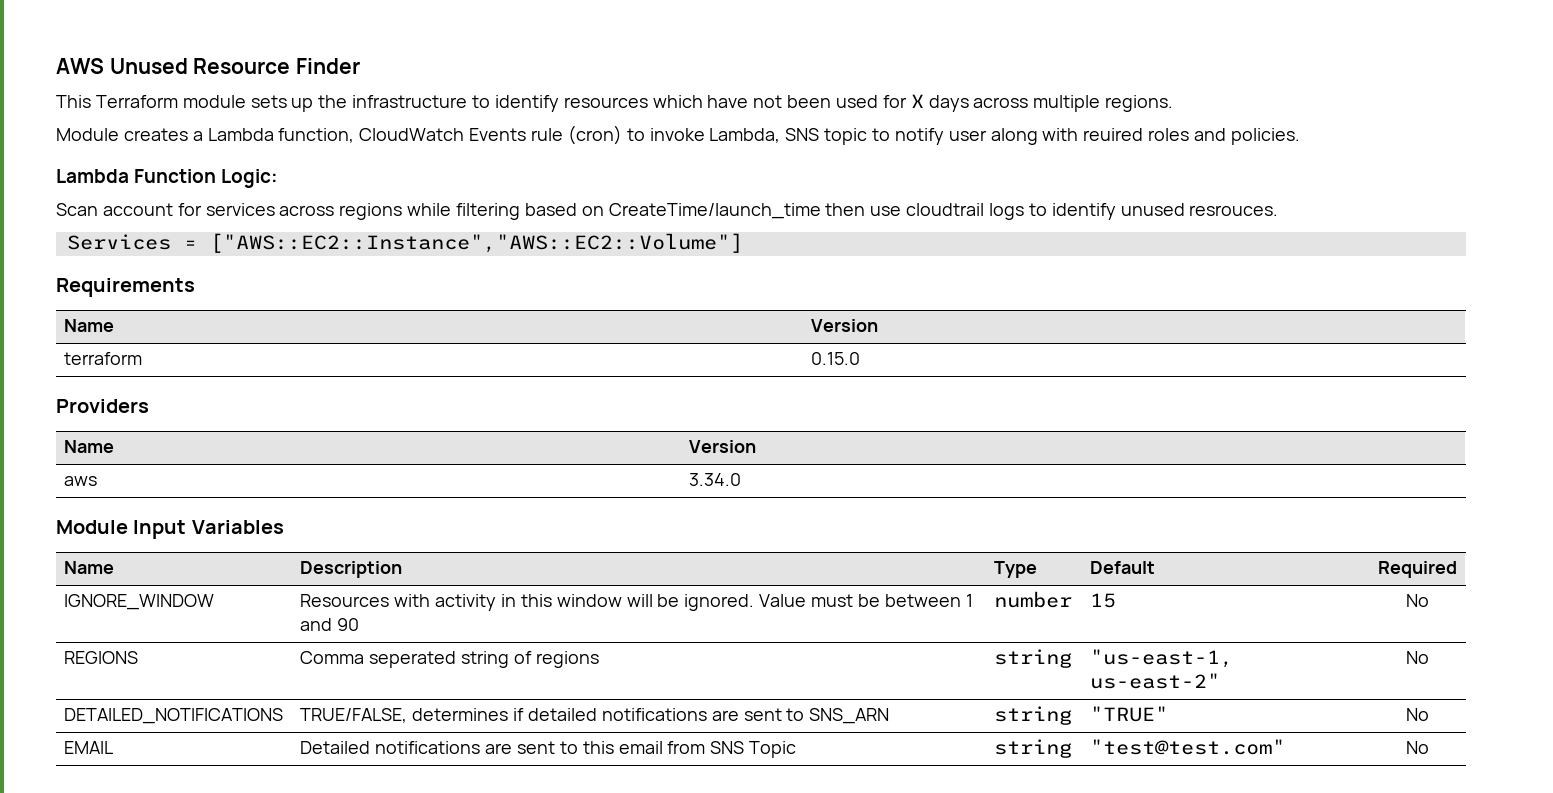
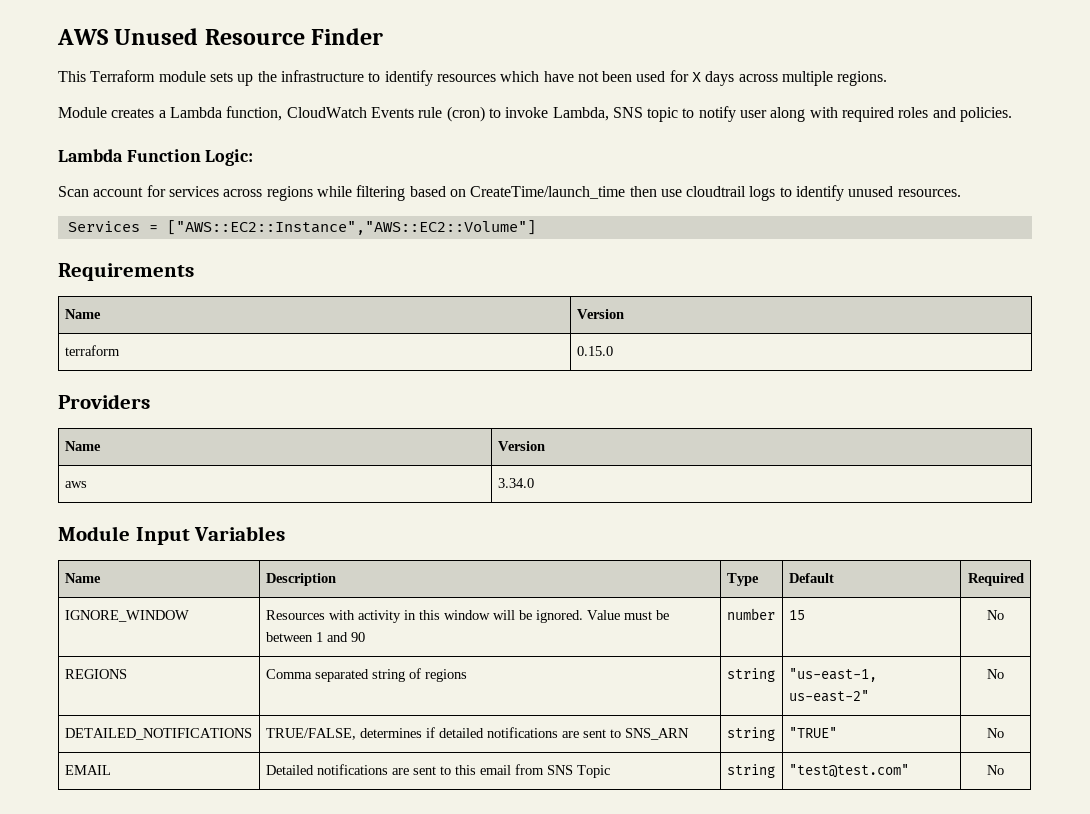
[1083,128,1144,141] reuired -> [842,107,895,122] required
[1189,205,1279,216] resrouces. -> [897,189,961,197] resources.
[369,651,457,668] seperated -> [314,669,369,682] separated

